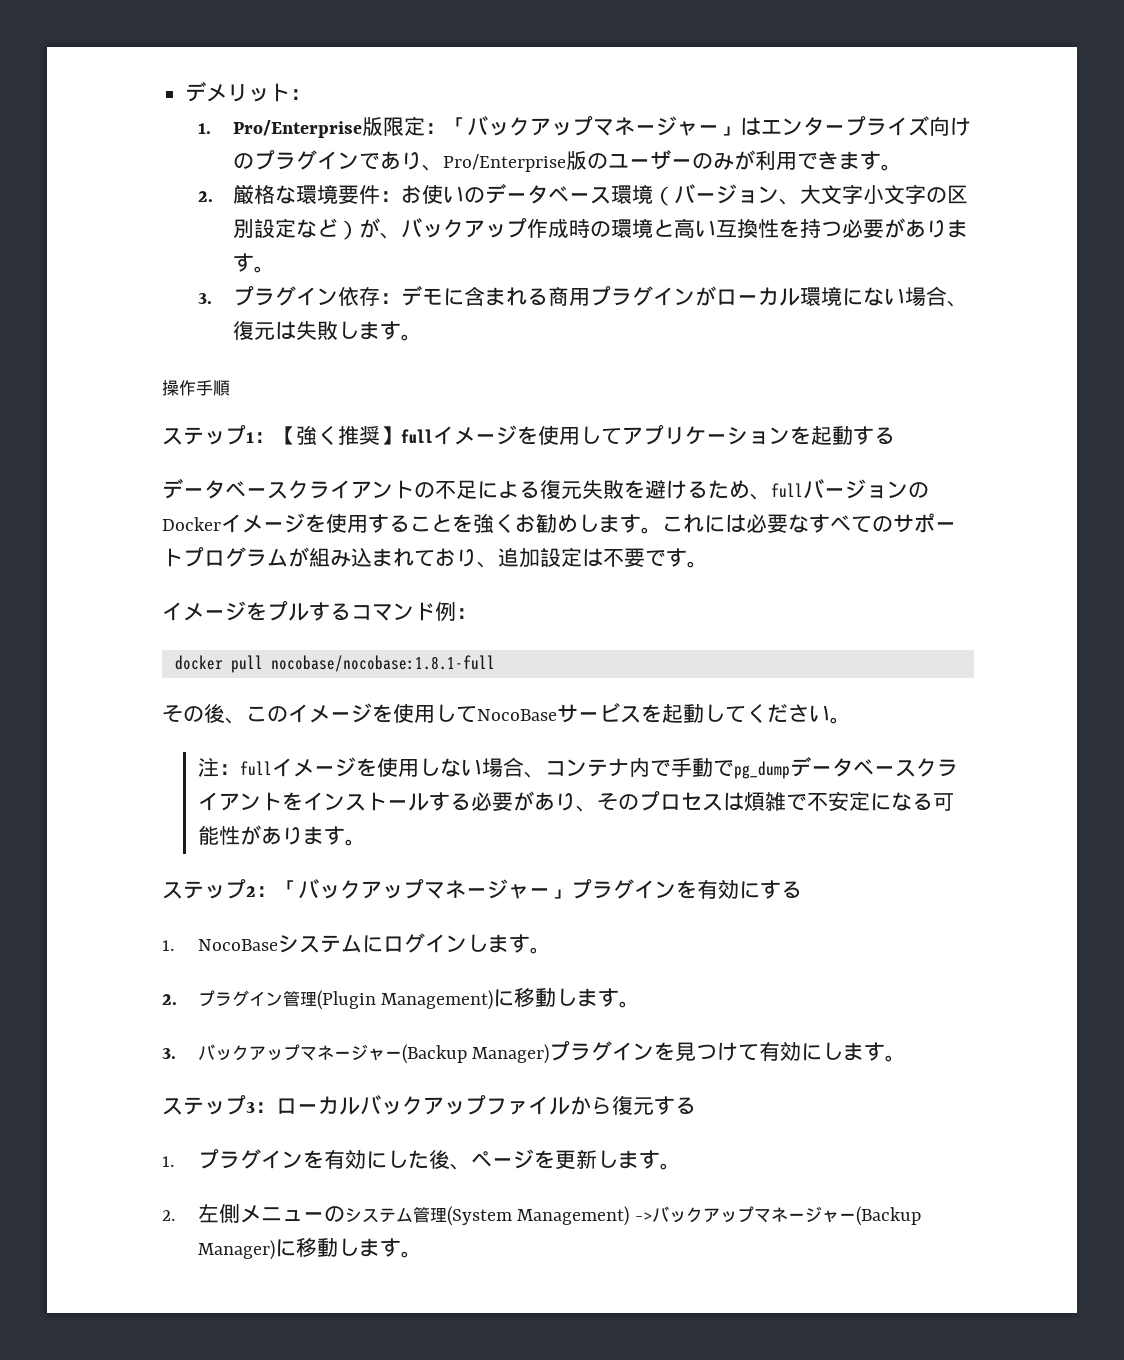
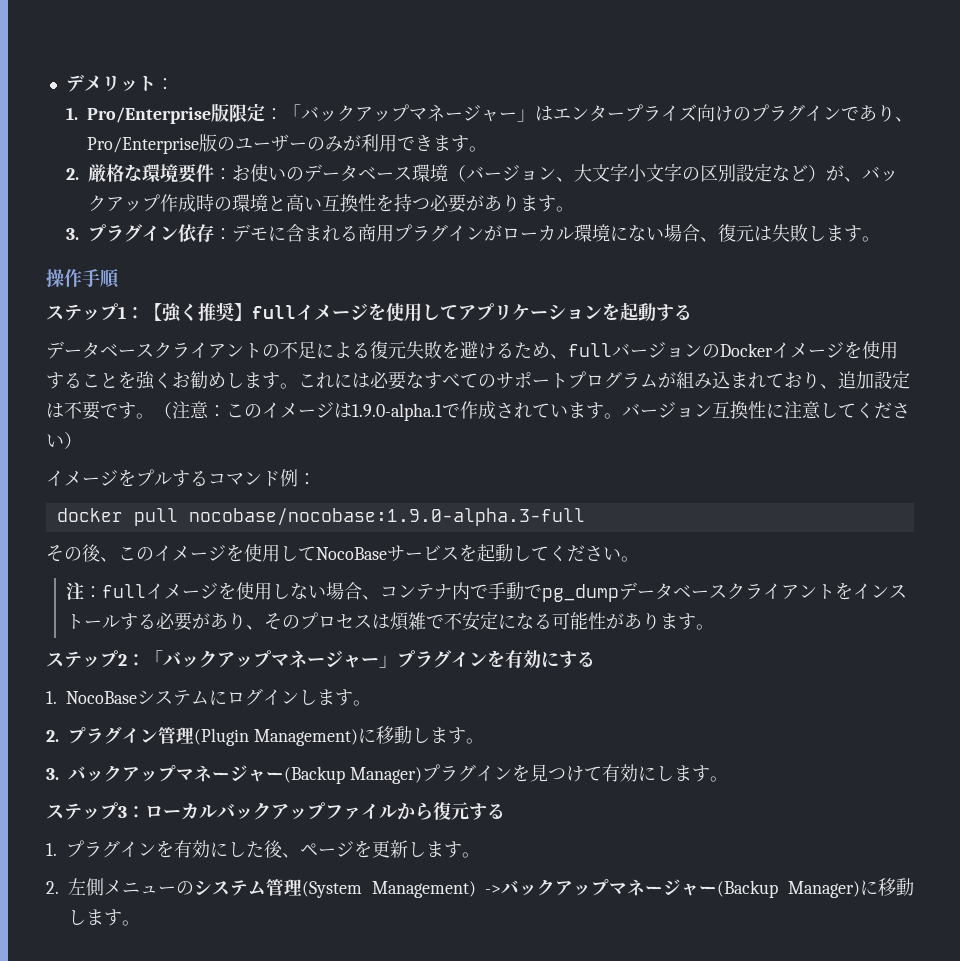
(708, 564) none -> [154,401,910,421] [46,432,82,449] （注意：このイメージは1.9.0-alpha.1で作成されています。バージョン互換性に注意してください）
[270,655,495,672] nocobase/nocobase:1.8.1-full -> [188,508,585,526] nocobase/nocobase:1.9.0-alpha.3-full

